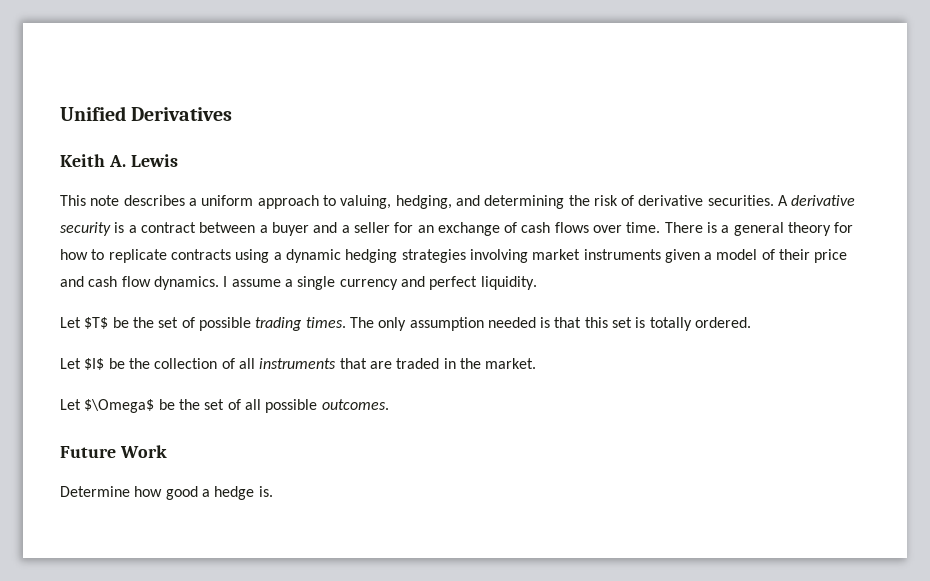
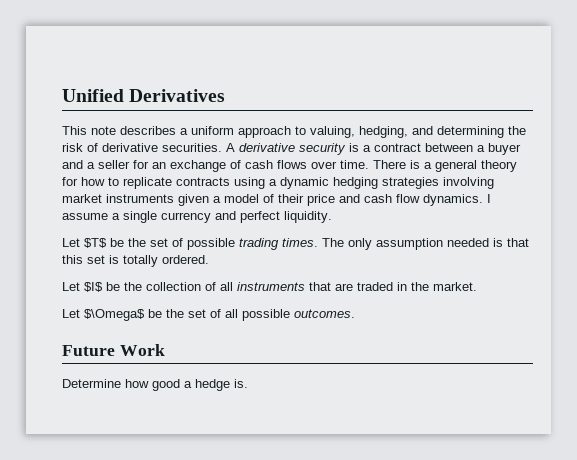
[60,154,178,167] // Keith A. Lewis -> (226, 95) none

